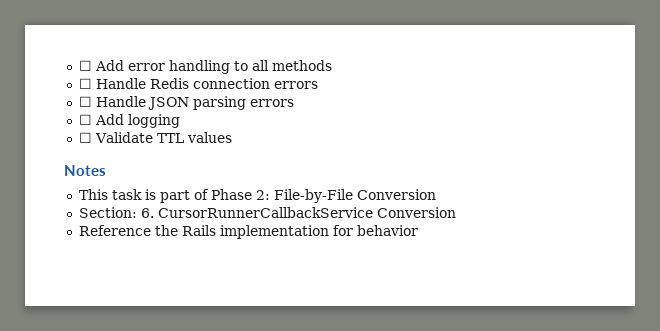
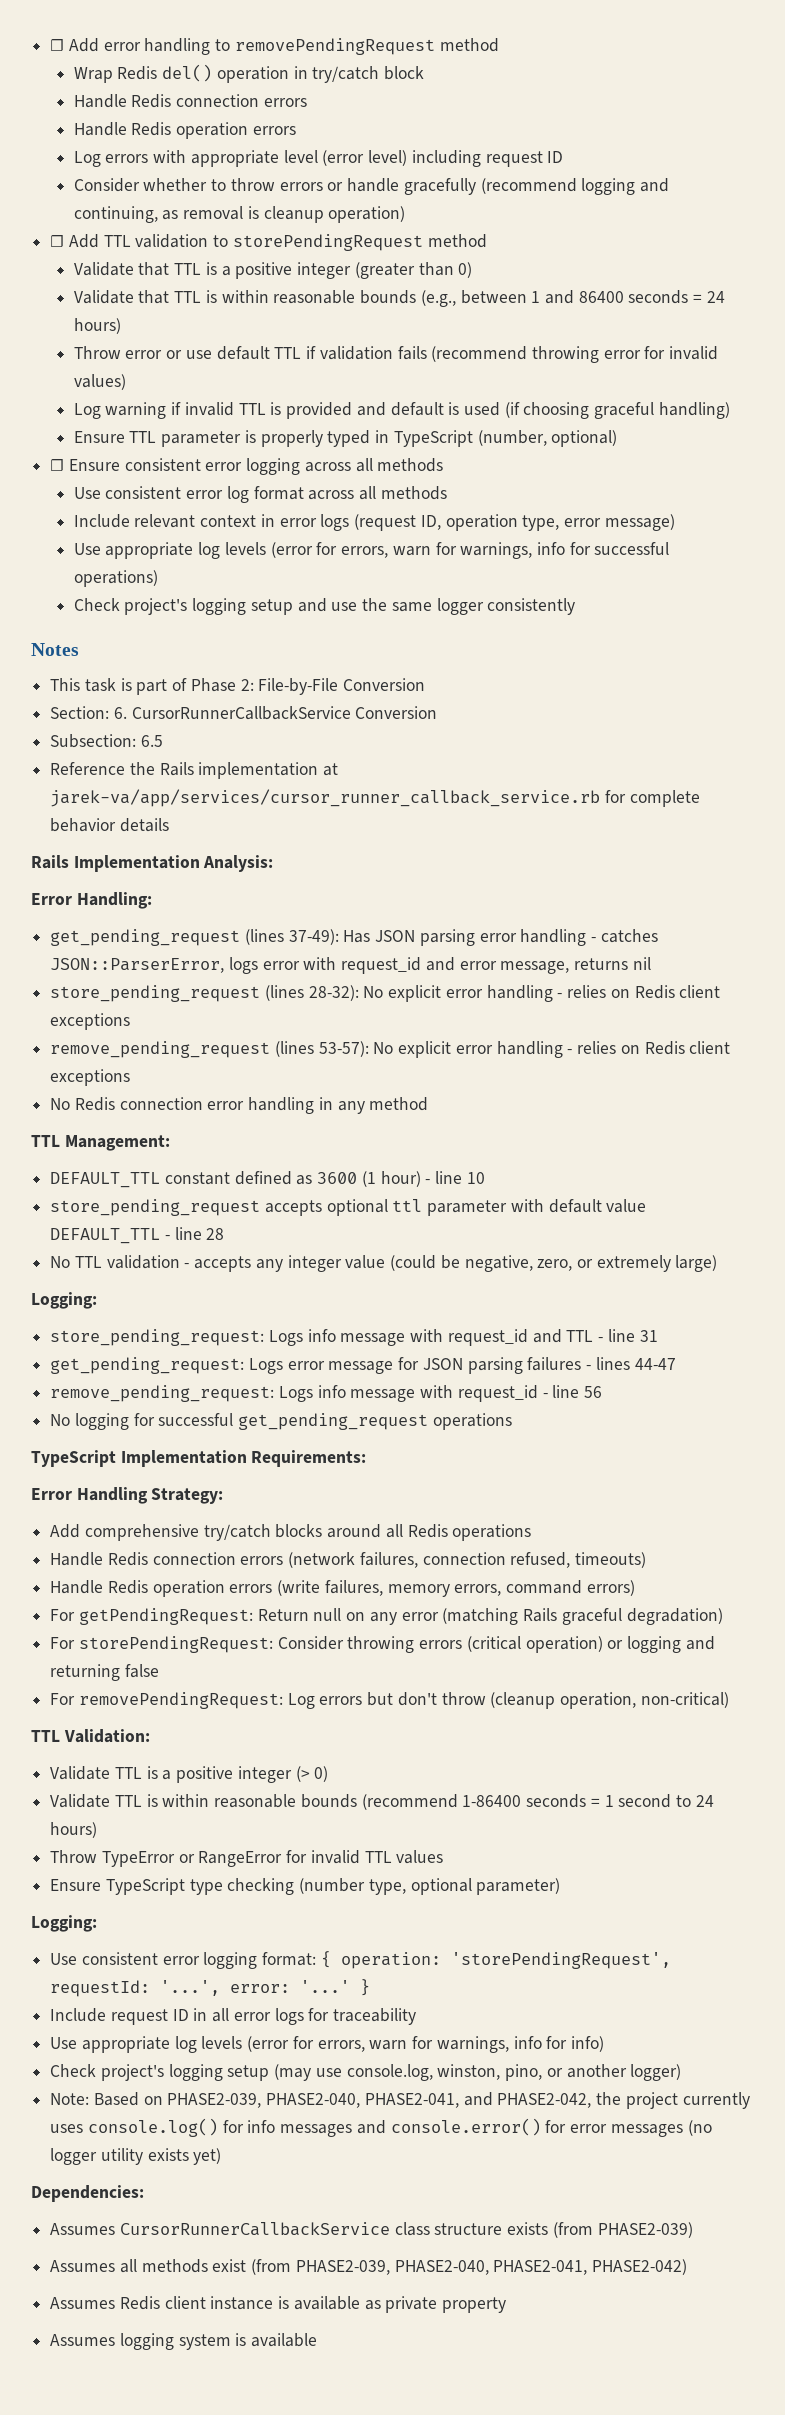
[251,60,332,71] [78,78,318,89] [78,96,294,110] [78,114,180,128] [78,132,232,143] all methods // ☐ Handle Redis connection errors // ☐ Handle JSON parsing errors // ☐ Add logging // ☐ Validate TTL values -> [234,38,499,55] [73,64,425,83] [73,94,307,108] [73,122,296,139] [73,150,564,167] [73,178,669,195] [73,206,406,223] [50,234,487,251] [73,262,473,279] [73,290,725,307] [73,318,121,334] [73,346,719,363] [73,374,126,390] [73,402,730,419] [73,430,618,447] [50,458,444,475] [73,486,447,503] [73,514,675,531] [73,542,670,559] [73,570,158,587] [73,598,576,615] removePendingRequest method // Wrap Redis del() operation in try/catch block // Handle Redis connection errors // Handle Redis operation errors // Log errors with appropriate level (error level) including request ID // Consider whether to throw errors or handle gracefully (recommend logging and continuing, as removal is cleanup operation) // ☐ Add TTL validation to storePendingRequest method // Validate that TTL is a positive integer (greater than 0) // Validate that TTL is within reasonable bounds (e.g., between 1 and 86400 seconds = 24 hours) // Throw error or use default TTL if validation fails (recommend throwing error for invalid values) // Log warning if invalid TTL is provided and default is used (if choosing graceful handling) // Ensure TTL parameter is properly typed in TypeScript (number, optional) // ☐ Ensure consistent error logging across all methods // Use consistent error log format across all methods // Include relevant context in error logs (request ID, operation type, error message) // Use appropriate log levels (error for errors, warn for warnings, info for successful operations) // Check project's logging setup and use the same logger consistently
(456, 212) none -> [50,734,163,748] // Subsection: 6.5
[332,225,418,236] for behavior -> [323,763,339,776] [50,789,700,807] [50,818,169,832] [31,855,274,872] [31,892,152,909] [50,929,658,946] [50,957,651,974] [50,985,721,1002] [50,1013,131,1030] [50,1041,731,1058] [50,1069,131,1086] [50,1097,429,1114] [31,1135,170,1151] [50,1171,485,1188] [50,1199,647,1216] [50,1227,225,1244] [50,1255,718,1272] [31,1292,97,1309] [50,1329,658,1346] [50,1357,676,1374] [50,1385,603,1402] [50,1413,512,1430] [31,1450,367,1467] [31,1487,224,1504] [50,1524,532,1541] [50,1552,647,1568] [50,1580,635,1597] [50,1608,723,1625] [50,1636,715,1653] [50,1664,159,1681] [50,1692,729,1709] [31,1729,150,1743] [50,1766,329,1783] [50,1794,714,1810] [50,1822,98,1838] [50,1850,444,1867] [50,1878,561,1895] [31,1915,97,1932] [50,1951,671,1969] [50,1979,371,1997] [50,2008,417,2025] [50,2036,604,2053] [50,2064,682,2081] [50,2092,750,2109] [50,2118,712,2137] [50,2148,222,2165] [31,2185,144,2202] [50,2222,693,2238] [50,2259,688,2275] [50,2296,507,2313] [50,2333,318,2350] at jarek-va/app/services/cursor_runner_callback_service.rb for complete behavior details // Rails Implementation Analysis: // Error Handling: // get_pending_request (lines 37-49): Has JSON parsing error handling - catches JSON::ParserError, logs error with request_id and error message, returns nil // store_pending_request (lines 28-32): No explicit error handling - relies on Redis client exceptions // remove_pending_request (lines 53-57): No explicit error handling - relies on Redis client exceptions // No Redis connection error handling in any method // TTL Management: // DEFAULT_TTL constant defined as 3600 (1 hour) - line 10 // store_pending_request accepts optional ttl parameter with default value DEFAULT_TTL - line 28 // No TTL validation - accepts any integer value (could be negative, zero, or extremely large) // Logging: // store_pending_request: Logs info message with request_id and TTL - line 31 // get_pending_request: Logs error message for JSON parsing failures - lines 44-47 // remove_pending_request: Logs info message with request_id - line 56 // No logging for successful get_pending_request operations // TypeScript Implementation Requirements: // Error Handling Strategy: // Add comprehensive try/catch blocks around all Redis operations // Handle Redis connection errors (network failures, connection refused, timeouts) // Handle Redis operation errors (write failures, memory errors, command errors) // For getPendingRequest: Return null on any error (matching Rails graceful degradation) // For storePendingRequest: Consider throwing errors (critical operation) or logging and returning false // For removePendingRequest: Log errors but don't throw (cleanup operation, non-critical) // TTL Validation: // Validate TTL is a positive integer (> 0) // Validate TTL is within reasonable bounds (recommend 1-86400 seconds = 1 second to 24 hours) // Throw TypeError or RangeError for invalid TTL values // Ensure TypeScript type checking (number type, optional parameter) // Logging: // Use consistent error logging format: { operation: 'storePendingRequest', requestId: '...', error: '...' } // Include request ID in all error logs for traceability // Use appropriate log levels (error for errors, warn for warnings, info for info) // Check project's logging setup (may use console.log, winston, pino, or another logger) // Note: Based on PHASE2-039, PHASE2-040, PHASE2-041, and PHASE2-042, the project currently uses console.log() for info messages and console.error() for error messages (no logger utility exists yet) // Dependencies: // Assumes CursorRunnerCallbackService class structure exists (from PHASE2-039) // Assumes all methods exist (from PHASE2-039, PHASE2-040, PHASE2-041, PHASE2-042) // Assumes Redis client instance is available as private property // Assumes logging system is available

